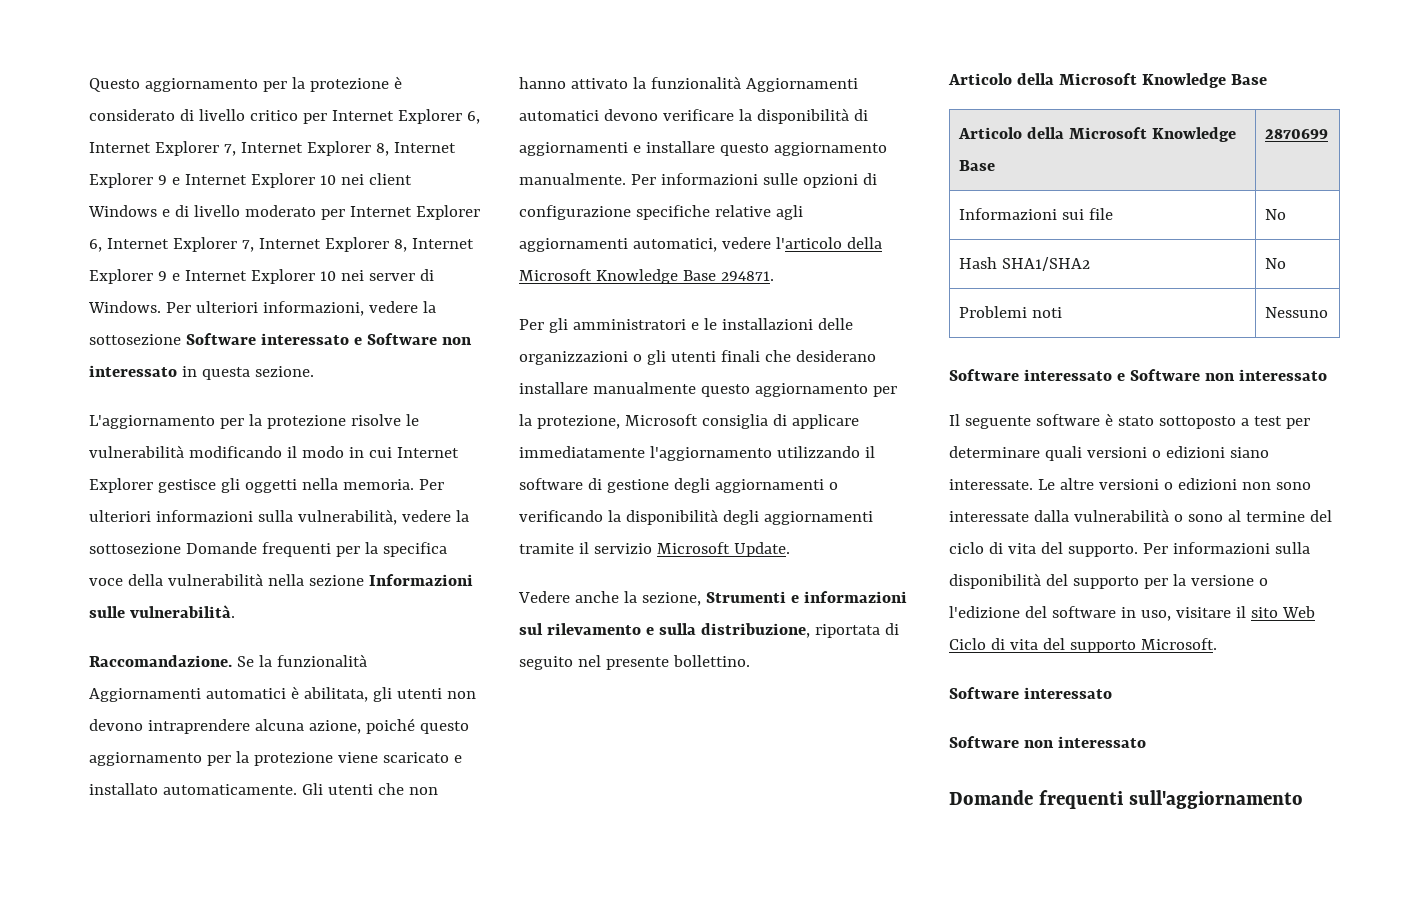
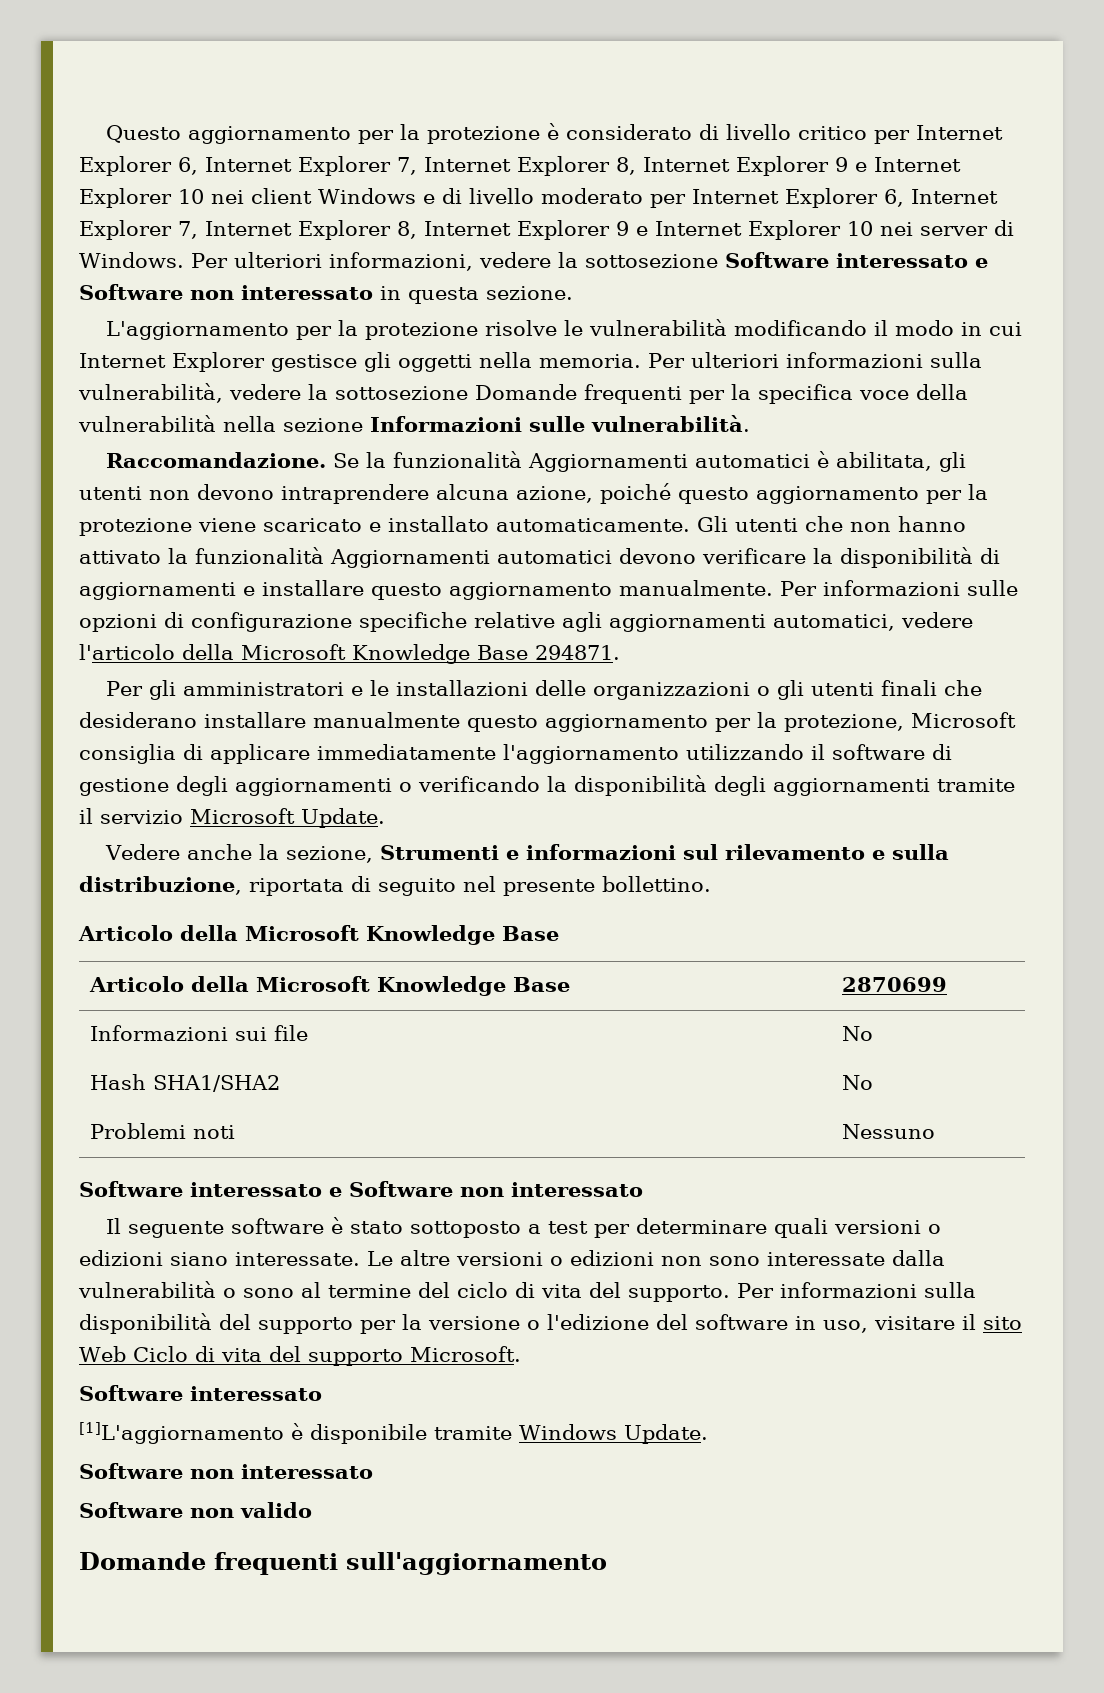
[949,736,1146,748] // Software non interessato -> [79,1422,708,1444] [79,1463,373,1479] [79,1502,312,1518] // [1]L'aggiornamento è disponibile tramite Windows Update. // Software non interessato // Software non valido

